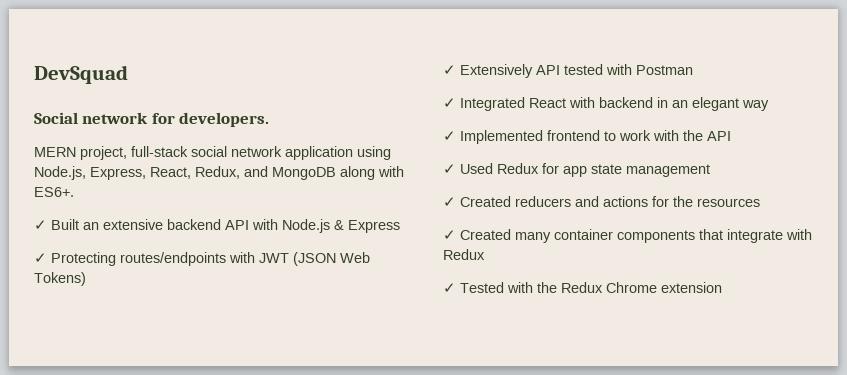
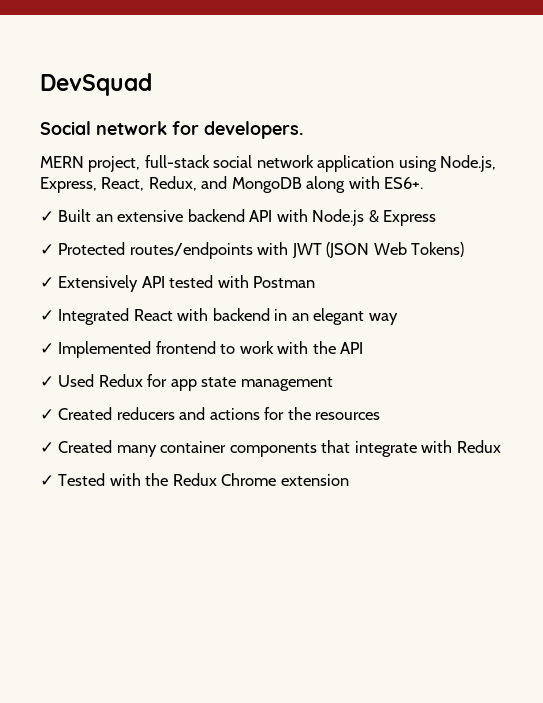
[51,252,116,266] Protecting -> [58,242,126,255] Protected

